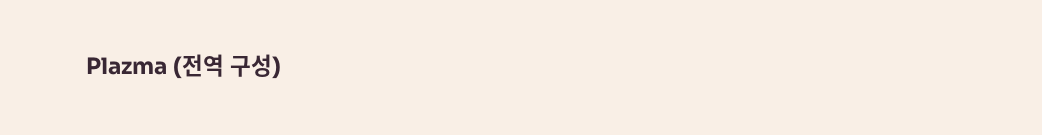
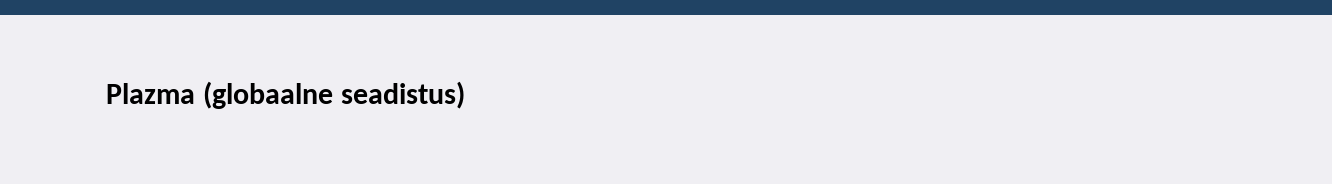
[173,54,282,79] (전역 구성) -> [203,81,466,109] (globaalne seadistus)

